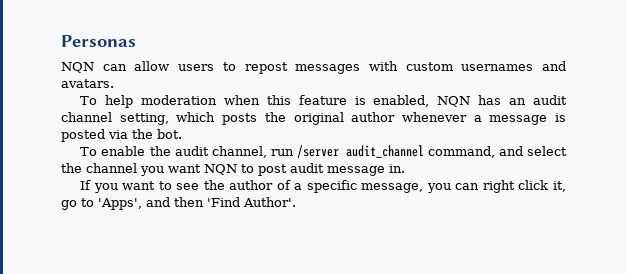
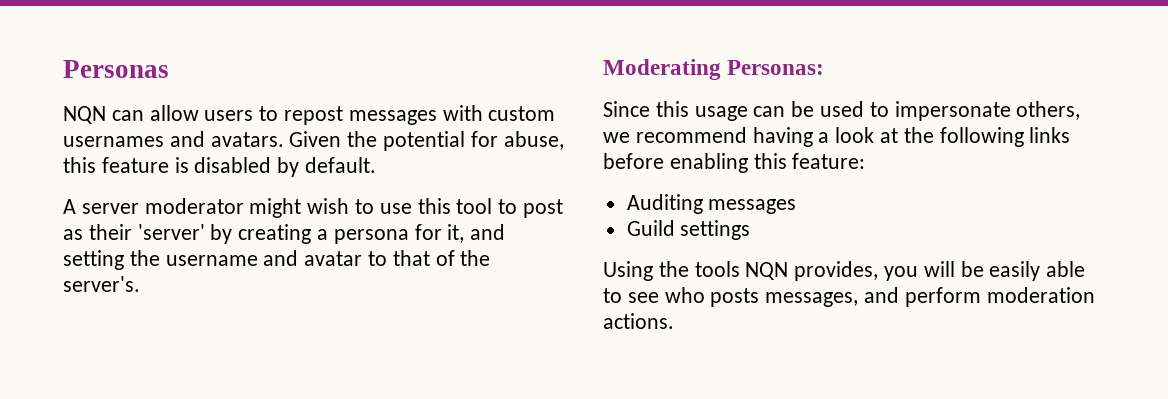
[80,95,567,108] [61,112,566,125] [61,129,182,142] [80,145,567,158] [61,163,405,176] [80,180,567,193] [61,197,296,210] // To help moderation when this feature is enabled, NQN has an audit channel setting, which posts the original author whenever a message is posted via the bot. // To enable the audit channel, run /server audit_channel command, and select the channel you want NQN to post audit message in. // If you want to see the author of a specific message, you can right click it, go to 'Apps', and then 'Find Author'. -> [289,131,564,151] [63,157,377,177] [63,198,564,218] [63,224,506,244] [63,250,491,270] [63,276,140,292] [603,59,825,80] [603,101,1081,121] [603,127,1071,147] [603,153,866,173] [626,194,797,214] [626,220,751,240] [603,261,1086,281] [603,287,1095,307] [603,313,674,329] Given the potential for abuse, this feature is disabled by default. // A server moderator might wish to use this tool to post as their 'server' by creating a persona for it, and setting the username and avatar to that of the server's. // Moderating Personas: // Since this usage can be used to impersonate others, we recommend having a look at the following links before enabling this feature: // Auditing messages // Guild settings // Using the tools NQN provides, you will be easily able to see who posts messages, and perform moderation actions.

